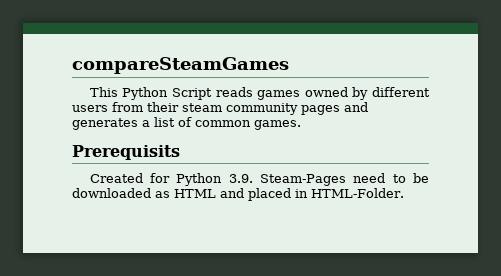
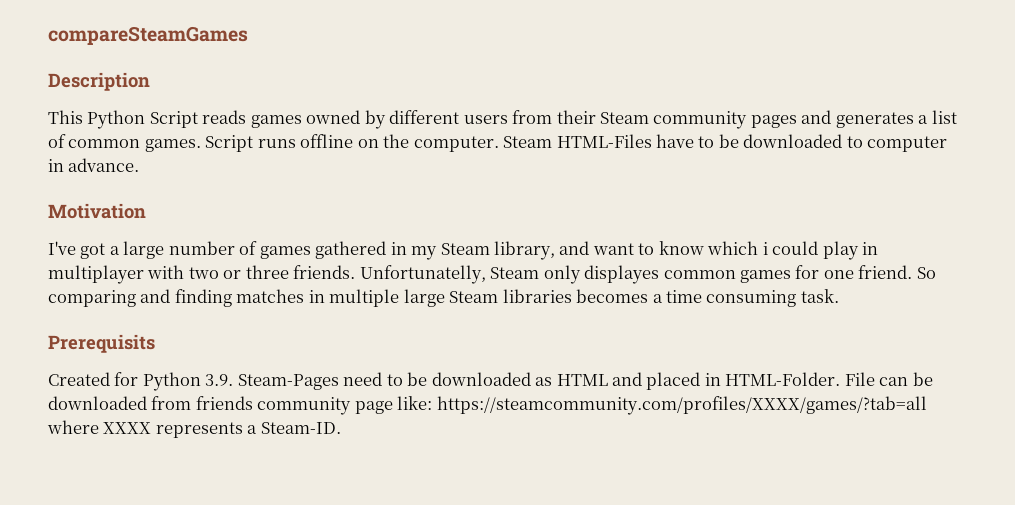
(289, 65) none -> [48,72,150,91] // Description
[182,103,222,112] steam -> [600,112,650,124] Steam
(301, 125) none -> [205,134,948,152] [48,158,140,172] [48,203,146,219] [48,241,879,260] [48,265,936,284] [48,289,839,307] Script runs offline on the computer. Steam HTML-Files have to be downloaded to computer in advance. // Motivation // I've got a large number of games gathered in my Steam library, and want to know which i could play in multiplayer with two or three friends. Unfortunatelly, Steam only displayes common games for one friend. So comparing and finding matches in multiple large Steam libraries becomes a time consuming task.
(404, 193) none -> [844,372,933,386] [48,396,927,415] [47,420,341,438] File can be downloaded from friends community page like: https://steamcommunity.com/profiles/XXXX/games/?tab=all where XXXX represents a Steam-ID.

